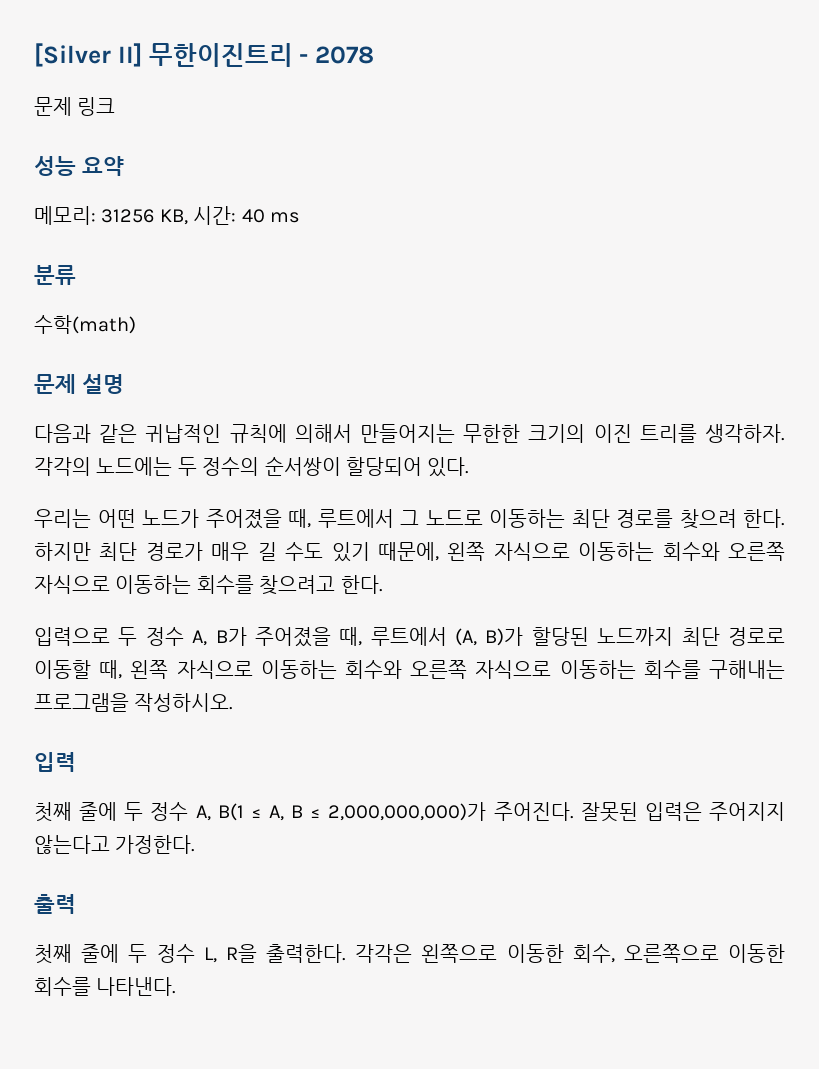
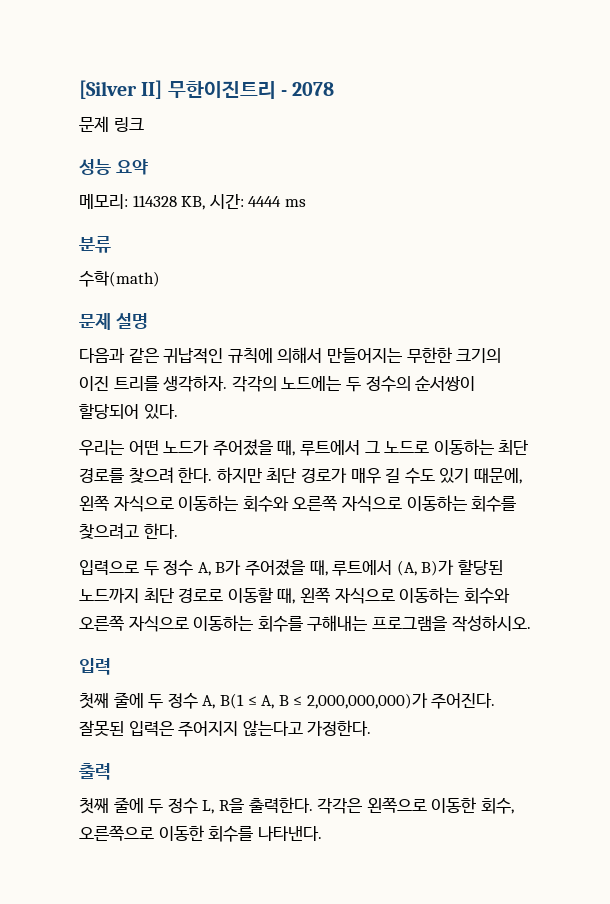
[101,209,155,223] 31256 -> [132,195,177,207] 114328
[241,209,265,223] 40 -> [248,196,282,207] 4444

